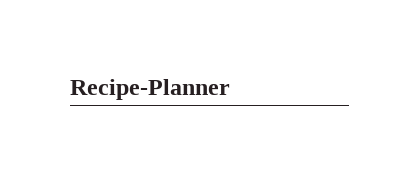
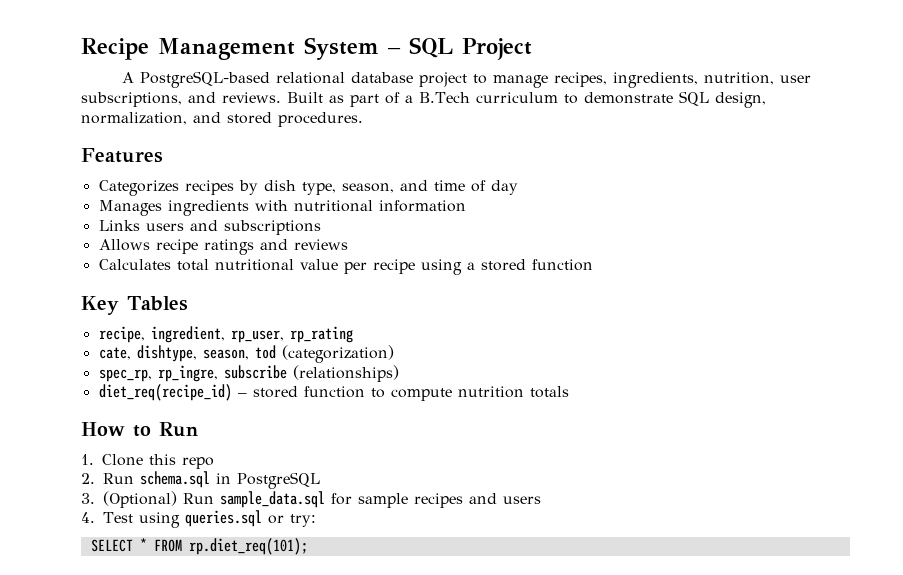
[70,79,230,100] Recipe-Planner -> [81,37,532,60] [122,71,812,88] [81,91,766,108] [81,112,363,127] [81,148,163,163] [98,180,518,196] [98,200,466,216] [98,220,321,235] [98,239,348,255] [98,259,593,275] [81,296,188,315] [98,326,353,343] [98,345,394,363] [98,365,399,382] [98,384,569,401] [81,422,198,437] [81,454,214,469] [81,471,320,489] [81,491,541,508] [81,510,316,528] [90,538,308,555] Recipe Management System – SQL Project // A PostgreSQL-based relational database project to manage recipes, ingredients, nutrition, user subscriptions, and reviews. Built as part of a B.Tech curriculum to demonstrate SQL design, normalization, and stored procedures. // Features // Categorizes recipes by dish type, season, and time of day // Manages ingredients with nutritional information // Links users and subscriptions // Allows recipe ratings and reviews // Calculates total nutritional value per recipe using a stored function // Key Tables // recipe, ingredient, rp_user, rp_rating // cate, dishtype, season, tod (categorization) // spec_rp, rp_ingre, subscribe (relationships) // diet_req(recipe_id) – stored function to compute nutrition totals // How to Run // 1. Clone this repo // 2. Run schema.sql in PostgreSQL // 3. (Optional) Run sample_data.sql for sample recipes and users // 4. Test using queries.sql or try: // SELECT * FROM rp.diet_req(101);

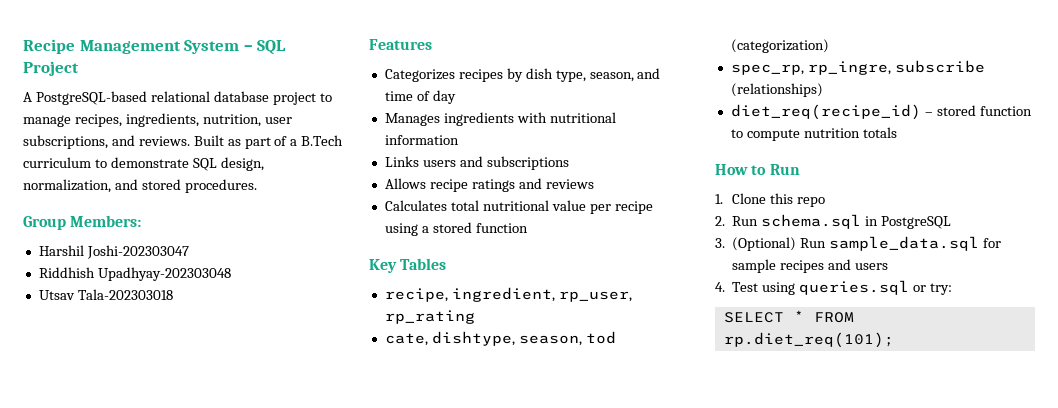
(363, 119) none -> [23,215,142,230] [38,245,189,259] [38,267,231,281] [38,289,173,300] // Group Members: // Harshil Joshi-202303047 // Riddhish Upadhyay-202303048 // Utsav Tala-202303018

